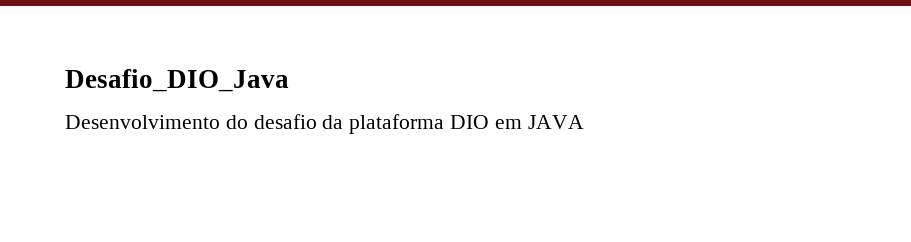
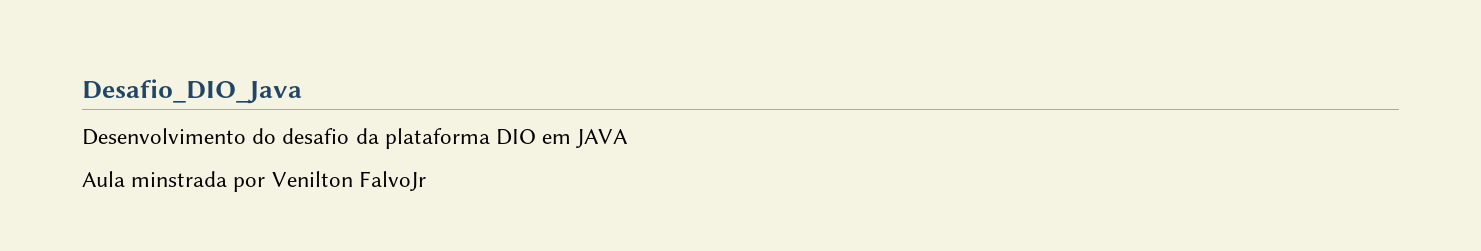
(584, 122) none -> [82,171,426,192] // Aula minstrada por Venilton FalvoJr

